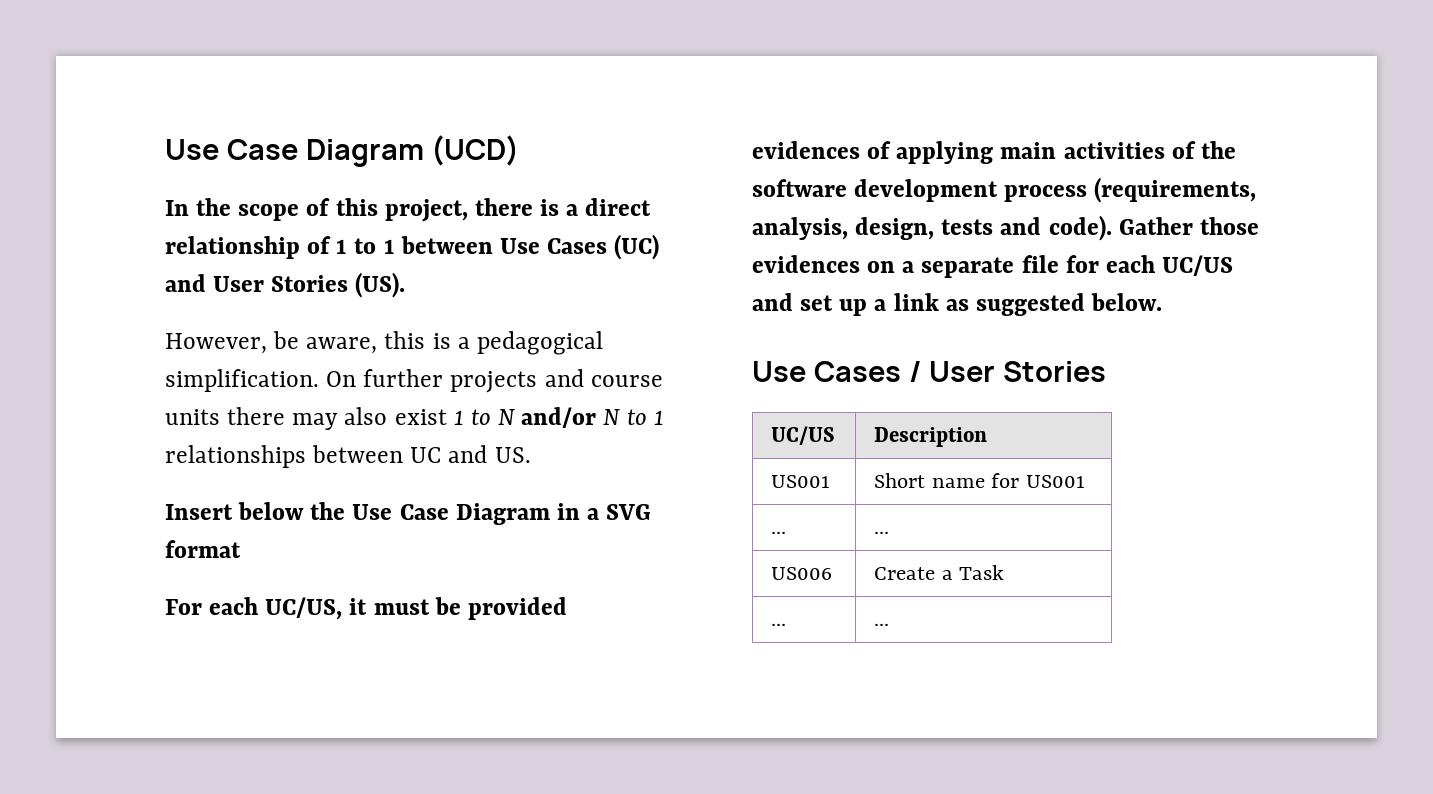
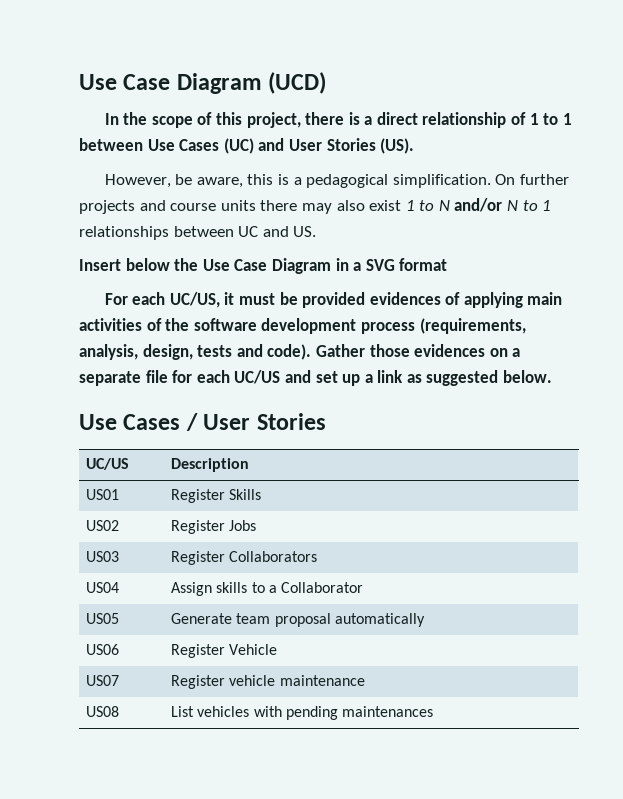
[771,475,831,488] [874,473,1085,488] [771,531,787,534] [874,531,890,534] [771,567,833,580] [874,565,1005,580] [771,623,787,626] [874,623,890,626] US001 | Short name for US001 // ... | ... // US006 | Create a Task // ... | ... -> [86,489,120,500] [171,489,262,503] [86,520,120,531] [171,520,257,534] [86,551,120,562] [171,551,318,565] [86,582,120,593] [171,582,363,596] [86,613,120,624] [171,613,425,627] [86,644,120,655] [171,644,278,658] [86,675,120,686] [171,675,365,689] [86,706,120,717] [171,706,433,720] US01 | Register Skills // US02 | Register Jobs // US03 | Register Collaborators // US04 | Assign skills to a Collaborator // US05 | Generate team proposal automatically // US06 | Register Vehicle // US07 | Register vehicle maintenance // US08 | List vehicles with pending maintenances

